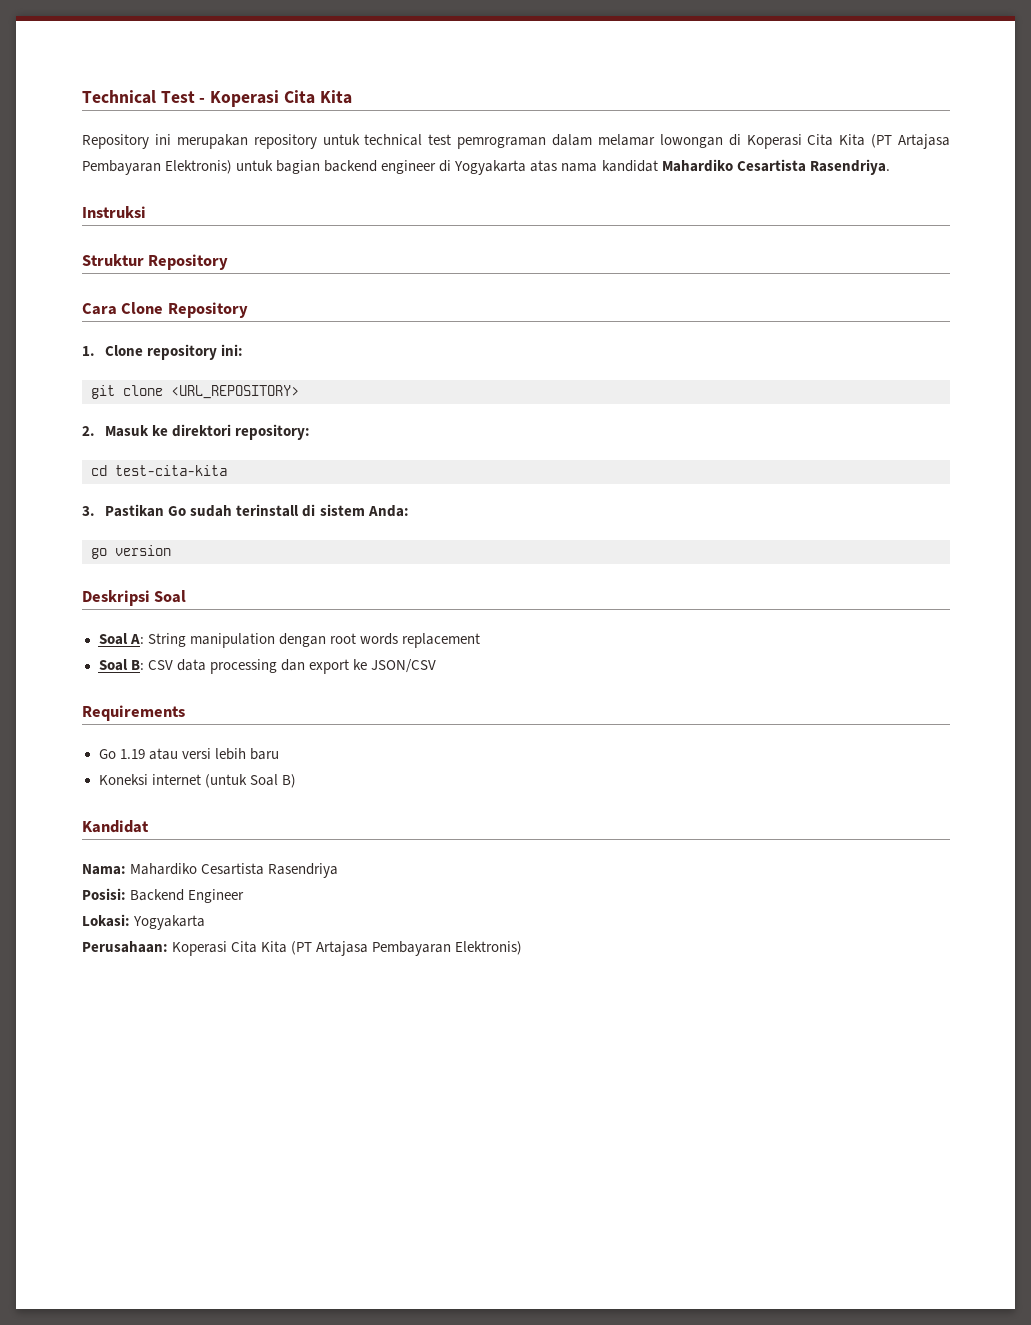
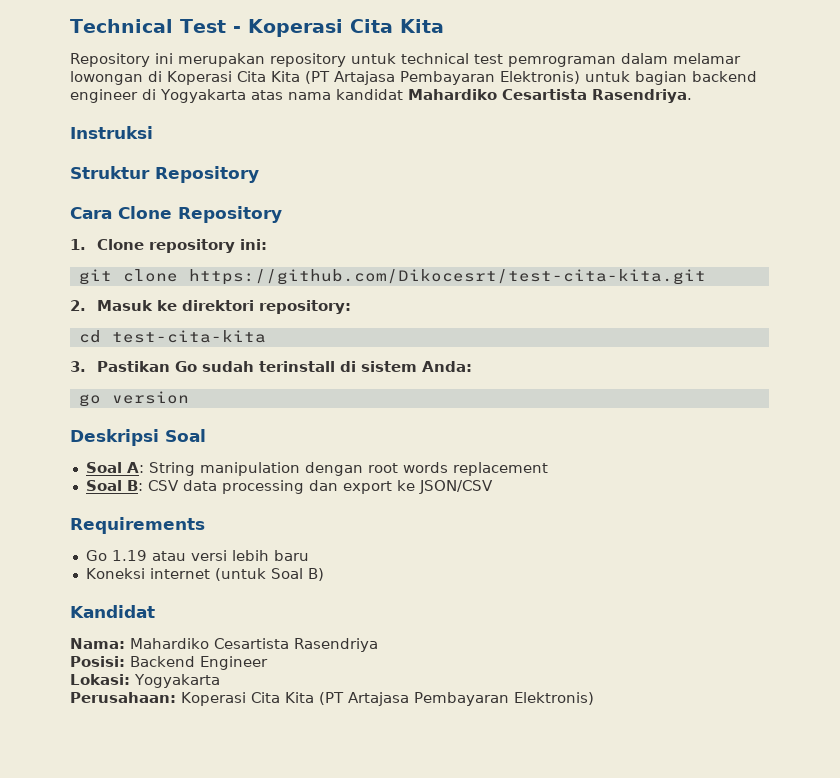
[171,385,299,399] <URL_REPOSITORY> -> [188,269,706,285] https://github.com/Dikocesrt/test-cita-kita.git

